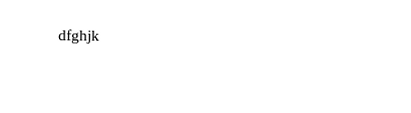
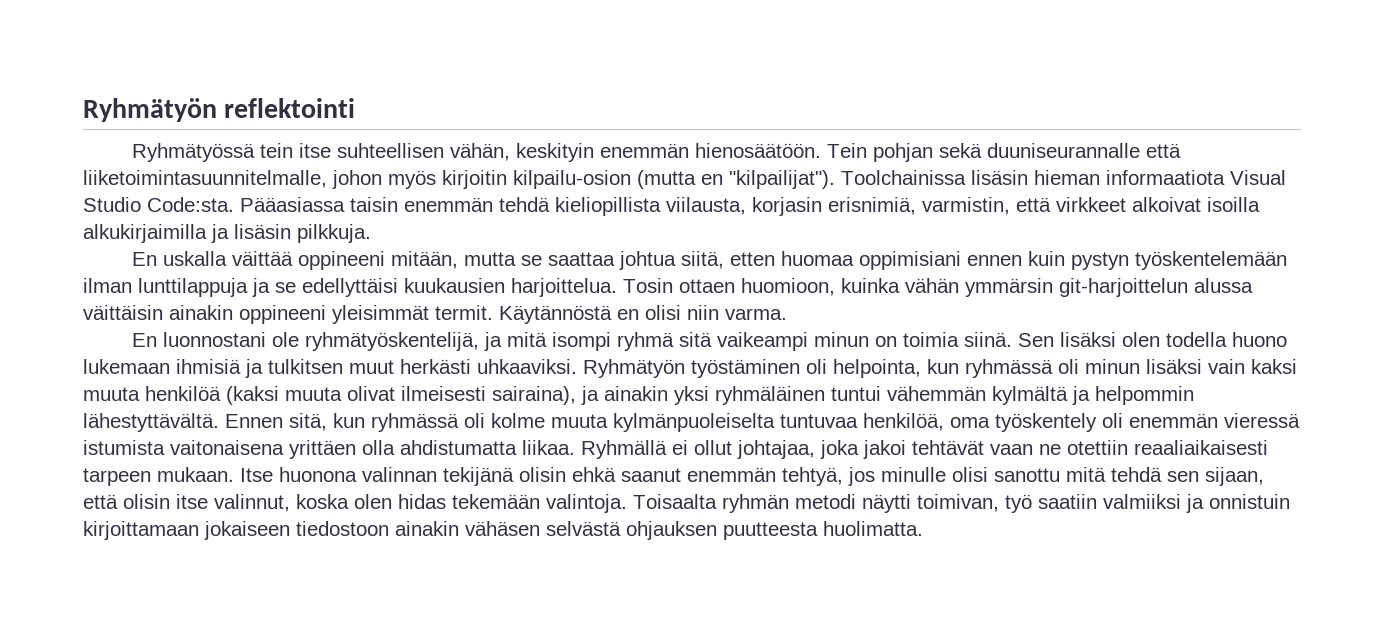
[58,29,100,44] dfghjk -> [83,98,356,122] [131,143,1181,162] [83,170,1286,189] [83,197,1260,216] [83,224,371,243] [131,251,1287,270] [83,278,1253,297] [83,305,787,324] [131,332,1287,351] [83,359,1297,378] [83,386,1194,405] [83,413,1300,432] [83,440,1268,459] [83,467,1264,486] [83,494,1290,513] [83,521,923,540] Ryhmätyön reflektointi // Ryhmätyössä tein itse suhteellisen vähän, keskityin enemmän hienosäätöön. Tein pohjan sekä duuniseurannalle että liiketoimintasuunnitelmalle, johon myös kirjoitin kilpailu-osion (mutta en "kilpailijat"). Toolchainissa lisäsin hieman informaatiota Visual Studio Code:sta. Pääasiassa taisin enemmän tehdä kieliopillista viilausta, korjasin erisnimiä, varmistin, että virkkeet alkoivat isoilla alkukirjaimilla ja lisäsin pilkkuja. // En uskalla väittää oppineeni mitään, mutta se saattaa johtua siitä, etten huomaa oppimisiani ennen kuin pystyn työskentelemään ilman lunttilappuja ja se edellyttäisi kuukausien harjoittelua. Tosin ottaen huomioon, kuinka vähän ymmärsin git-harjoittelun alussa väittäisin ainakin oppineeni yleisimmät termit. Käytännöstä en olisi niin varma. // En luonnostani ole ryhmätyöskentelijä, ja mitä isompi ryhmä sitä vaikeampi minun on toimia siinä. Sen lisäksi olen todella huono lukemaan ihmisiä ja tulkitsen muut herkästi uhkaaviksi. Ryhmätyön työstäminen oli helpointa, kun ryhmässä oli minun lisäksi vain kaksi muuta henkilöä (kaksi muuta olivat ilmeisesti sairaina), ja ainakin yksi ryhmäläinen tuntui vähemmän kylmältä ja helpommin lähestyttävältä. Ennen sitä, kun ryhmässä oli kolme muuta kylmänpuoleiselta tuntuvaa henkilöä, oma työskentely oli enemmän vieressä istumista vaitonaisena yrittäen olla ahdistumatta liikaa. Ryhmällä ei ollut johtajaa, joka jakoi tehtävät vaan ne otettiin reaaliaikaisesti tarpeen mukaan. Itse huonona valinnan tekijänä olisin ehkä saanut enemmän tehtyä, jos minulle olisi sanottu mitä tehdä sen sijaan, että olisin itse valinnut, koska olen hidas tekemään valintoja. Toisaalta ryhmän metodi näytti toimivan, työ saatiin valmiiksi ja onnistuin kirjoittamaan jokaiseen tiedostoon ainakin vähäsen selvästä ohjauksen puutteesta huolimatta.

